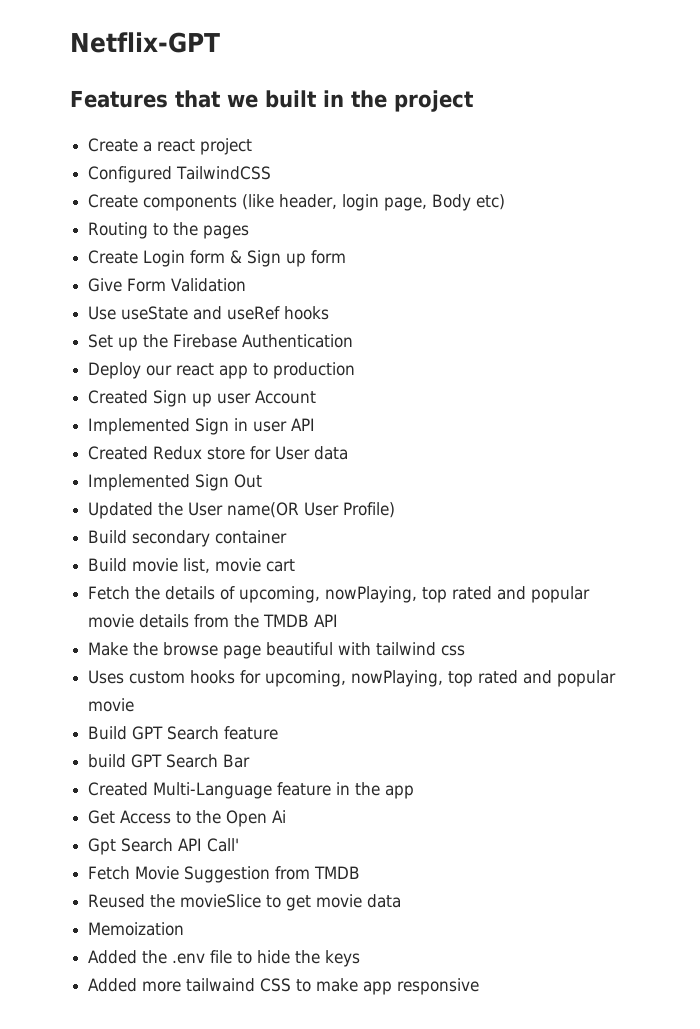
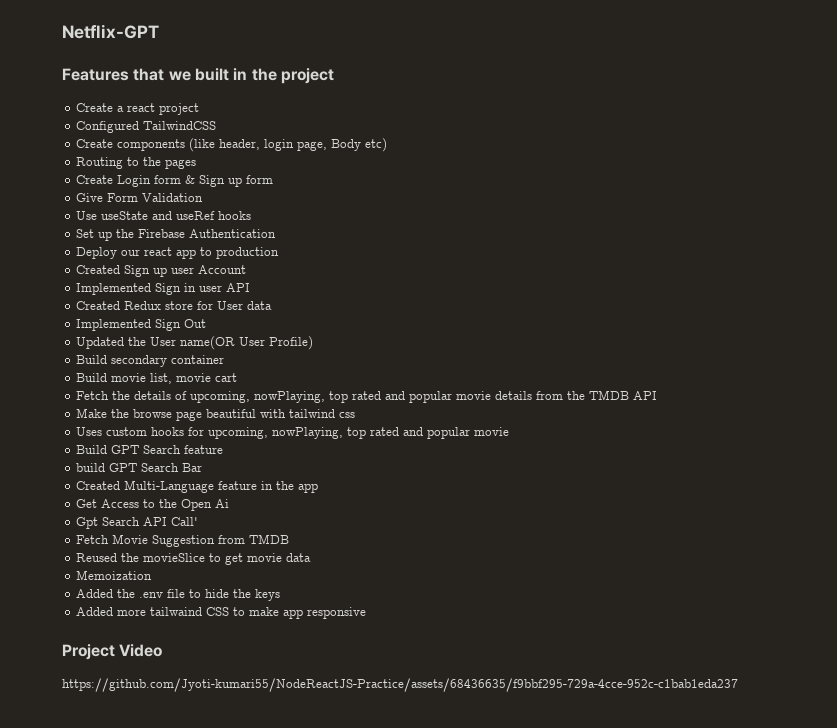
(480, 986) none -> [62,644,163,660] [62,678,738,692] // Project Video // https://github.com/Jyoti-kumari55/NodeReactJS-Practice/assets/68436635/f9bbf295-729a-4cce-952c-c1bab1eda237

